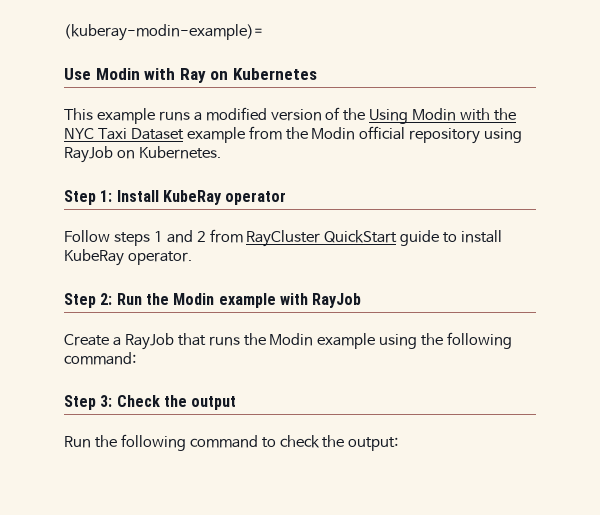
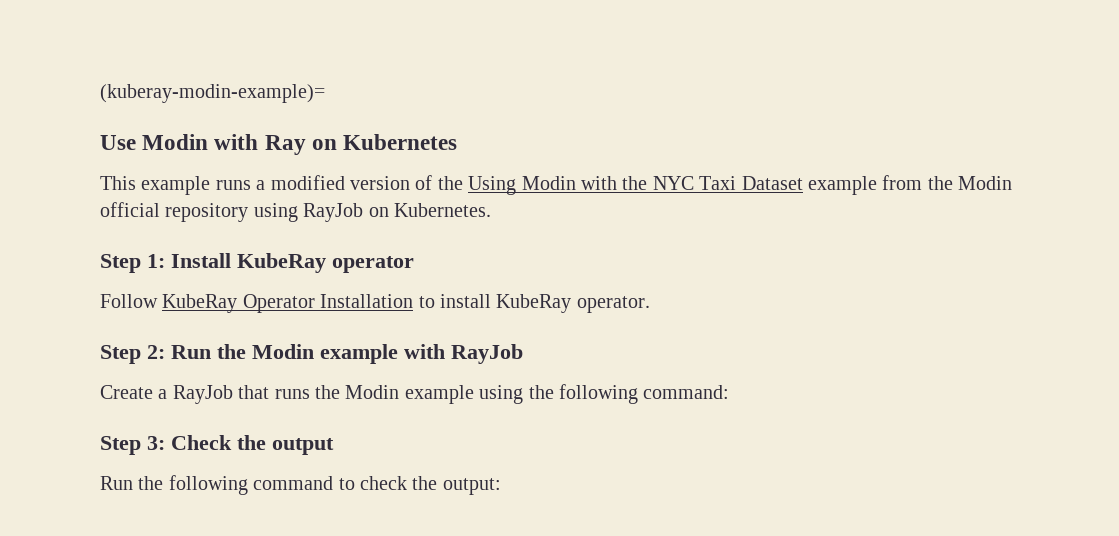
[113,229,440,247] steps 1 and 2 from RayCluster QuickStart guide -> [162,294,414,313] KubeRay Operator Installation

